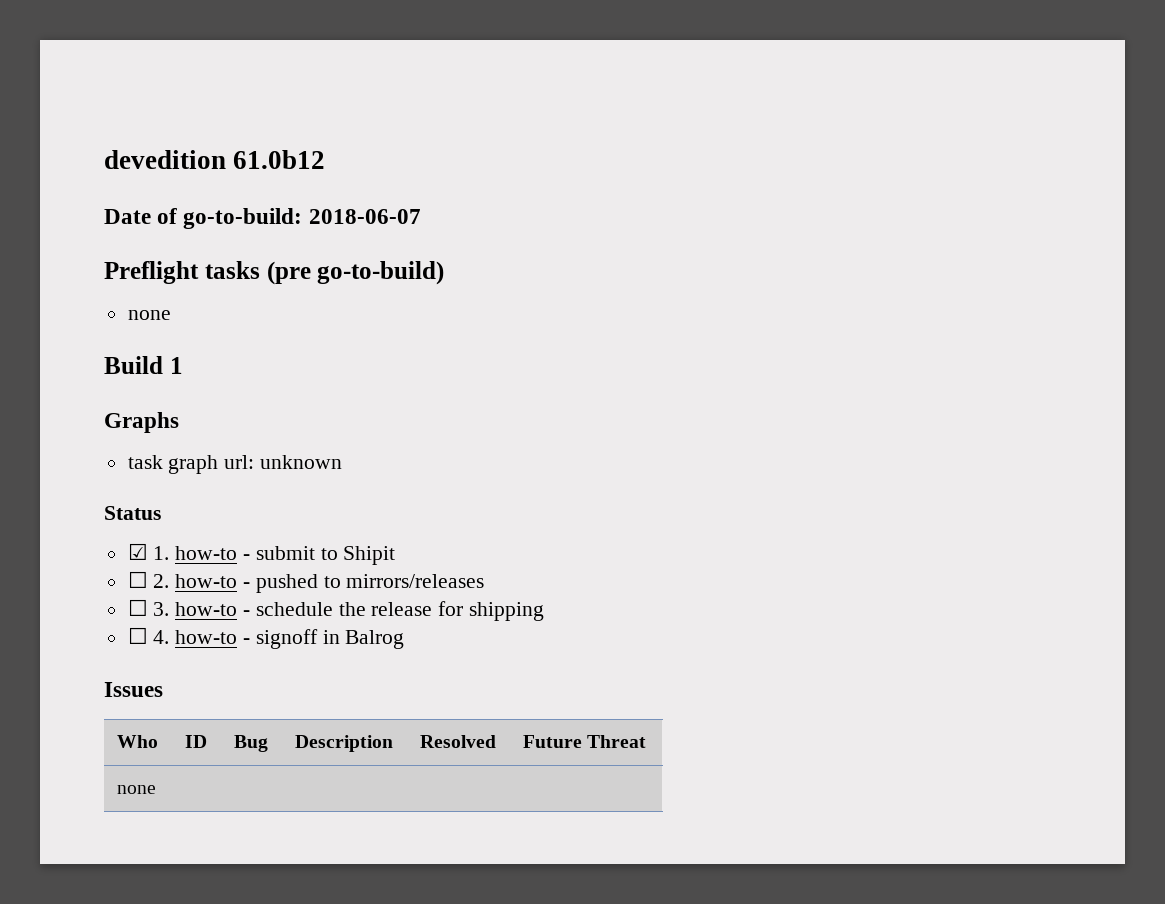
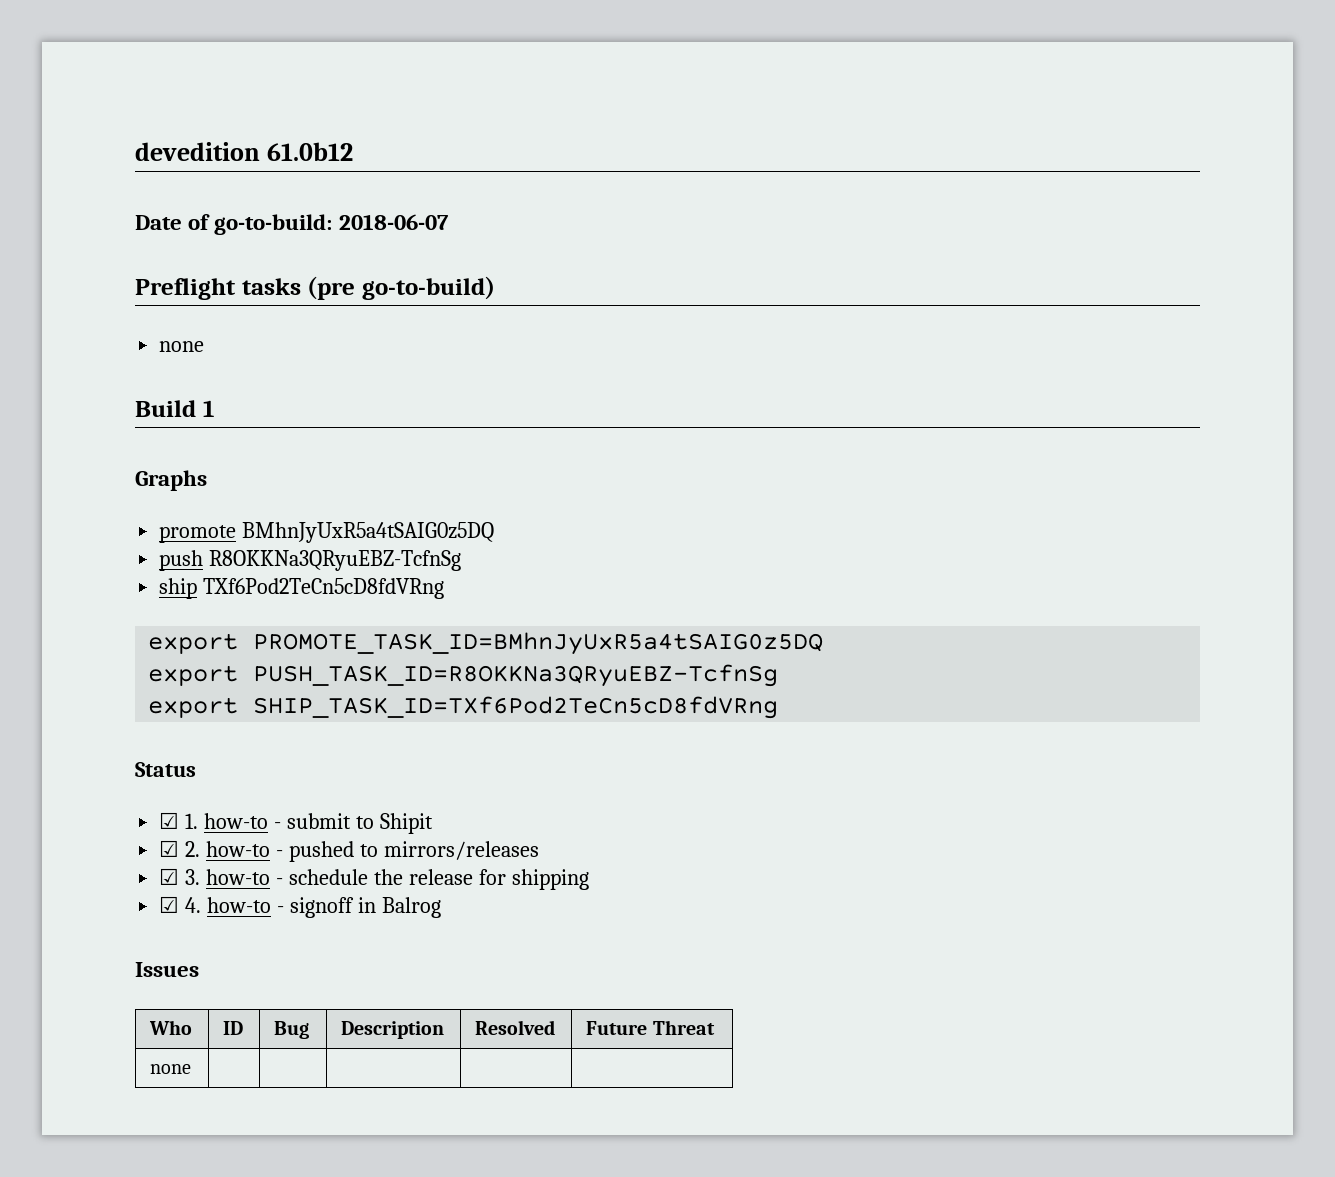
[127,455,343,474] task graph url: unknown -> [159,522,495,543] [159,550,462,571] [159,578,445,599] [148,632,824,655] [148,664,779,687] [148,696,779,719] promote BMhnJyUxR5a4tSAIG0z5DQ // push R8OKKNa3QRyuEBZ-TcfnSg // ship TXf6Pod2TeCn5cD8fdVRng // export PROMOTE_TASK_ID=BMhnJyUxR5a4tSAIG0z5DQ // export PUSH_TASK_ID=R8OKKNa3QRyuEBZ-TcfnSg // export SHIP_TASK_ID=TXf6Pod2TeCn5cD8fdVRng
[127,571,148,588] ☐ -> [159,840,180,857] ☑
[127,599,148,616] ☐ -> [159,868,180,885] ☑
[127,627,148,644] ☐ -> [159,896,180,913] ☑

